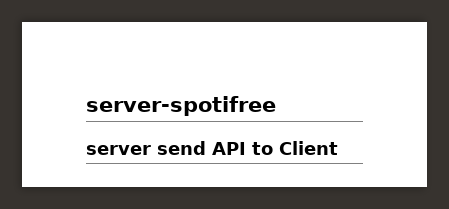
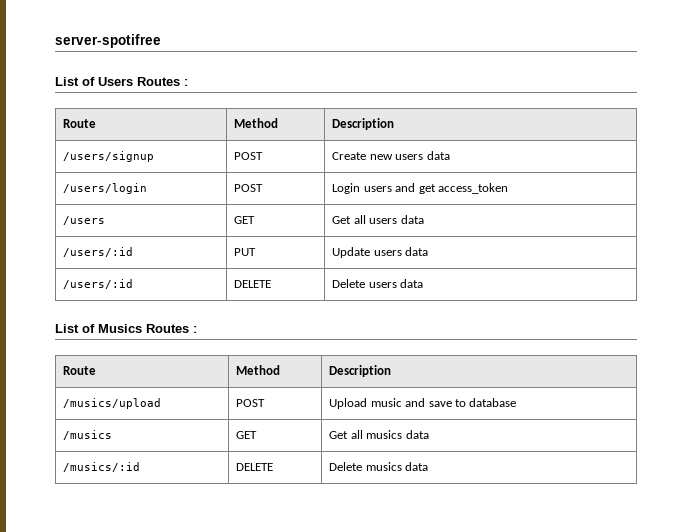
[86,141,338,155] server send API to Client -> [55,77,188,86] [63,119,97,128] [234,118,279,128] [332,118,395,130] [63,151,155,162] [234,152,264,160] [332,151,450,160] [63,183,148,194] [234,184,264,192] [332,183,508,194] [63,216,106,225] [234,216,256,224] [332,215,424,224] [63,247,134,257] [234,248,257,256] [332,247,429,258] [63,279,134,289] [234,280,272,288] [332,279,424,288] [55,324,197,333] [63,366,97,375] [236,365,281,375] [329,365,392,377] [63,398,162,409] [236,399,266,407] [329,398,517,409] [63,430,113,440] [236,431,258,439] [329,430,429,439] [63,462,141,472] [236,463,274,471] [329,462,429,471] List of Users Routes : // Route | Method | Description // /users/signup | POST | Create new users data // /users/login | POST | Login users and get access_token // /users | GET | Get all users data // /users/:id | PUT | Update users data // /users/:id | DELETE | Delete users data // List of Musics Routes : // Route | Method | Description // /musics/upload | POST | Upload music and save to database // /musics | GET | Get all musics data // /musics/:id | DELETE | Delete musics data

